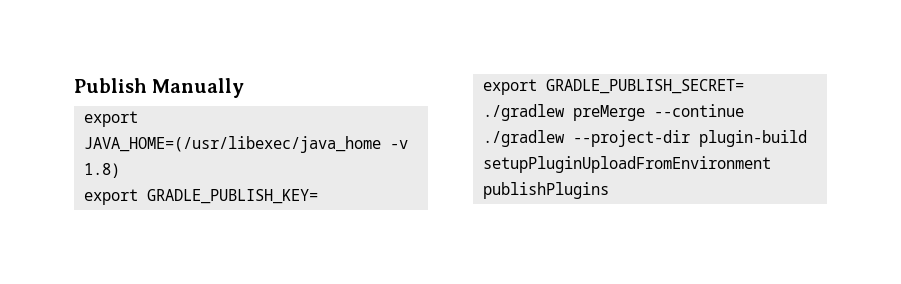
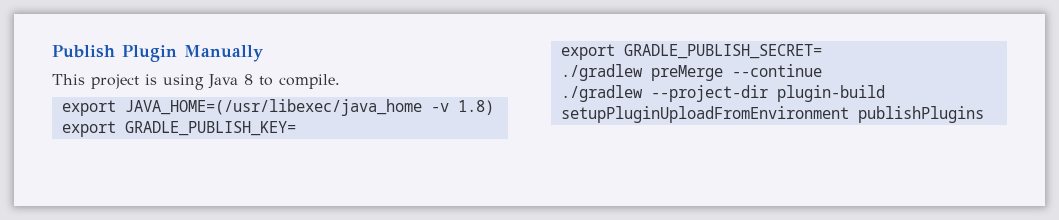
(147, 85) none -> [122,45,177,62] Plugin
(245, 88) none -> [52,74,340,90] // This project is using Java 8 to compile.

